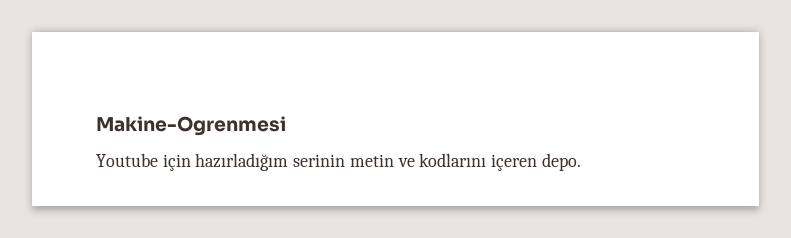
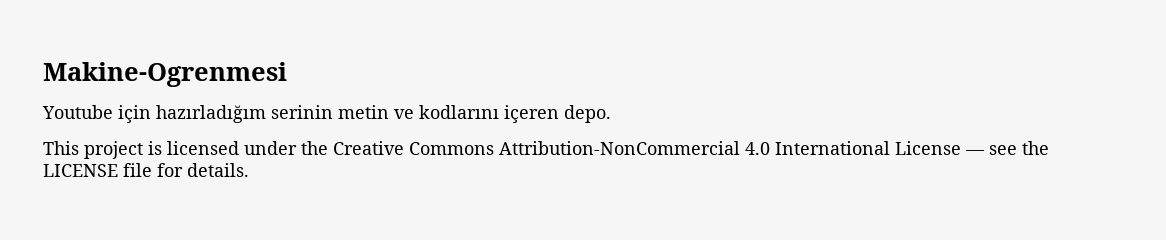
(581, 162) none -> [43,141,1049,159] [43,163,249,177] // This project is licensed under the Creative Commons Attribution-NonCommercial 4.0 International License — see the LICENSE file for details.

